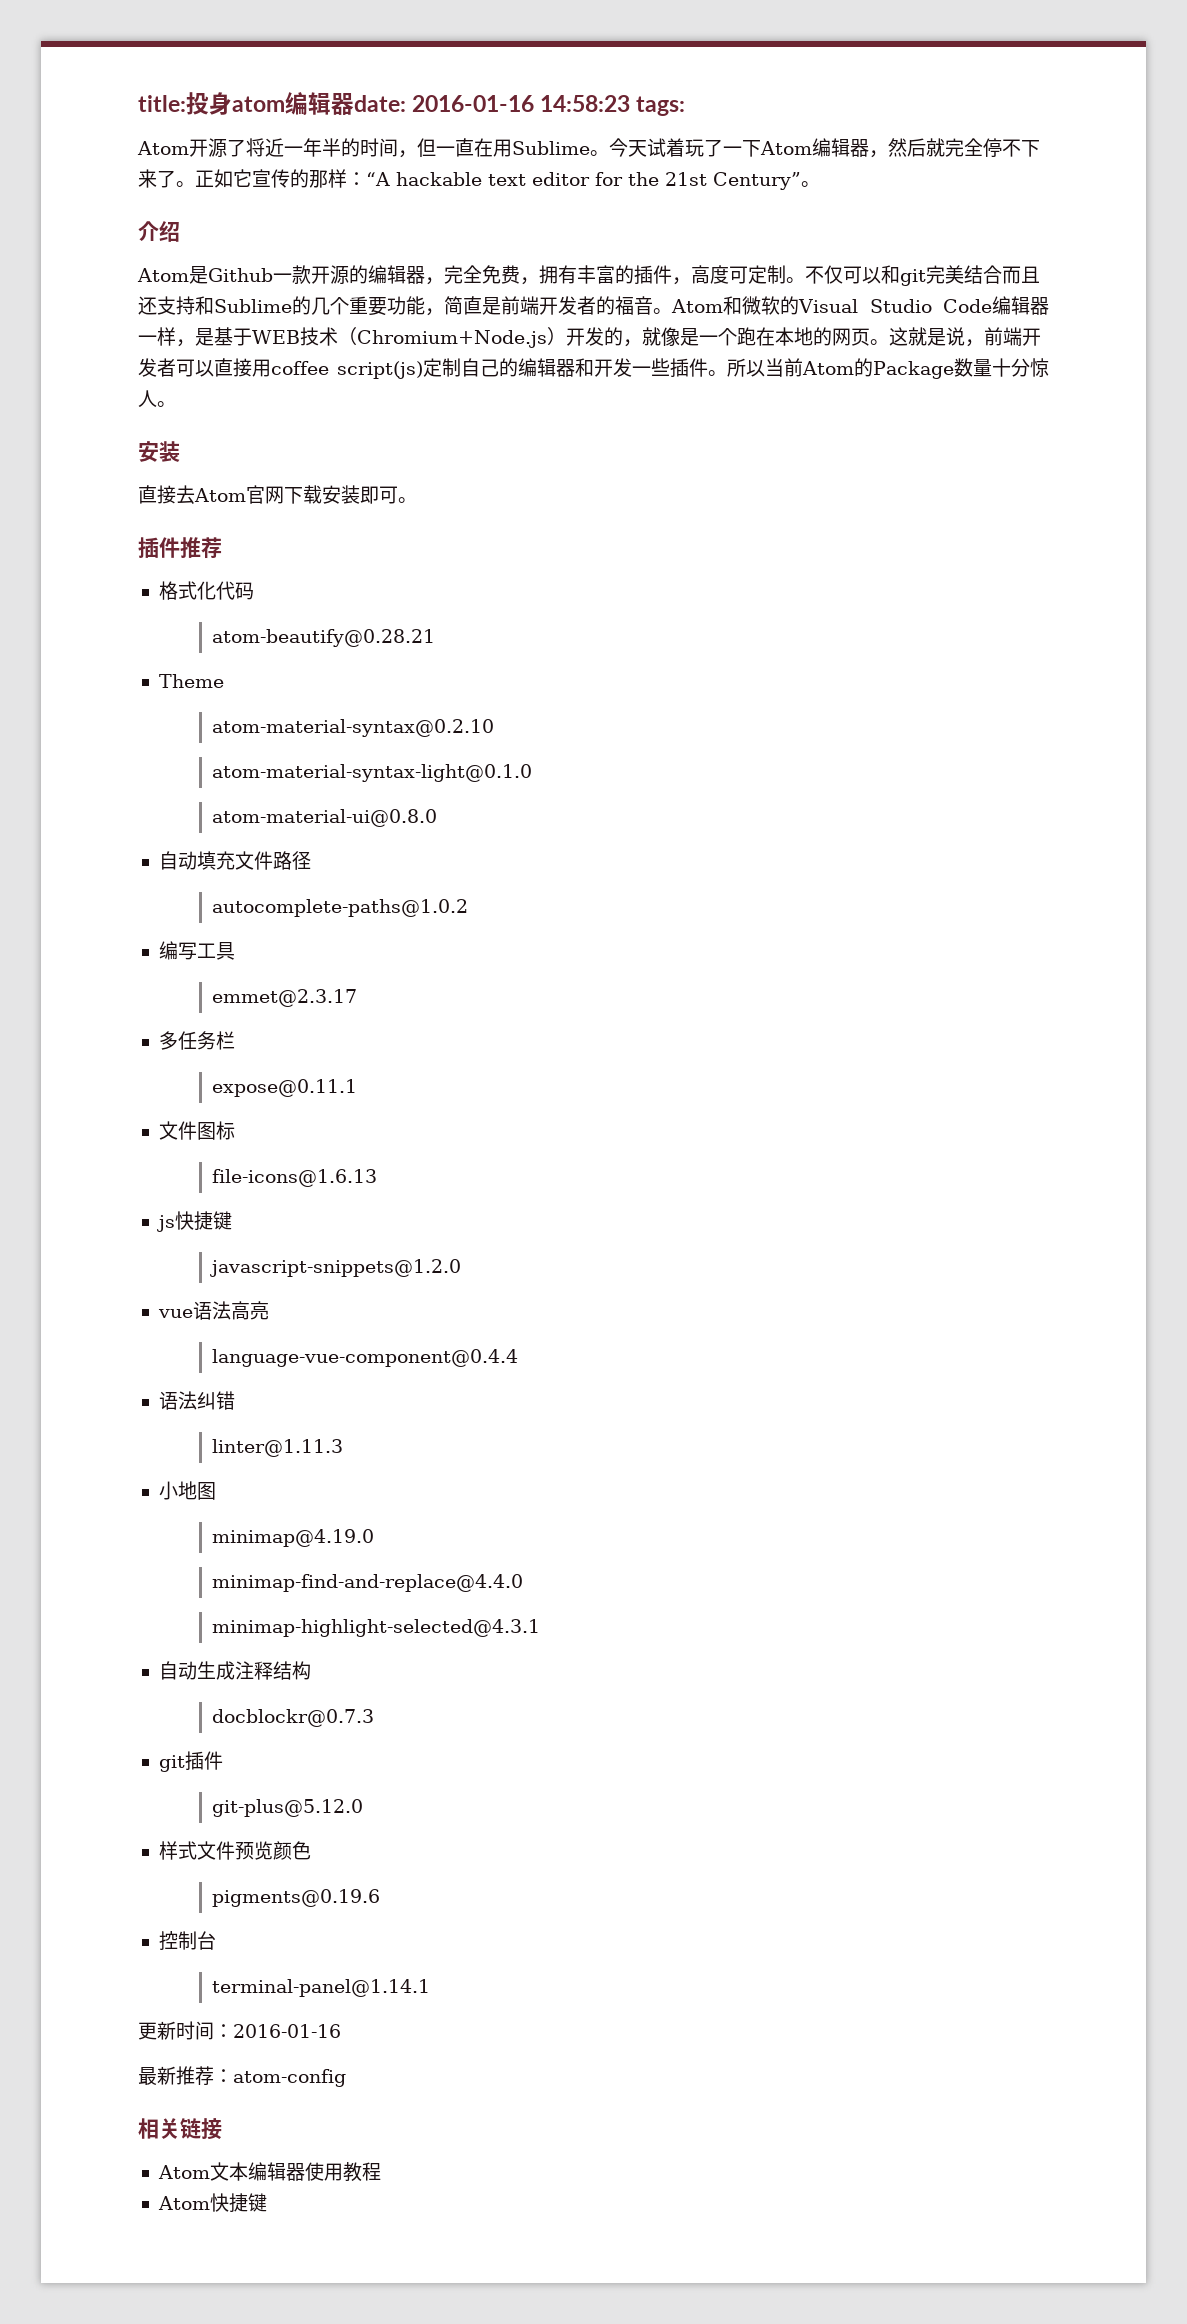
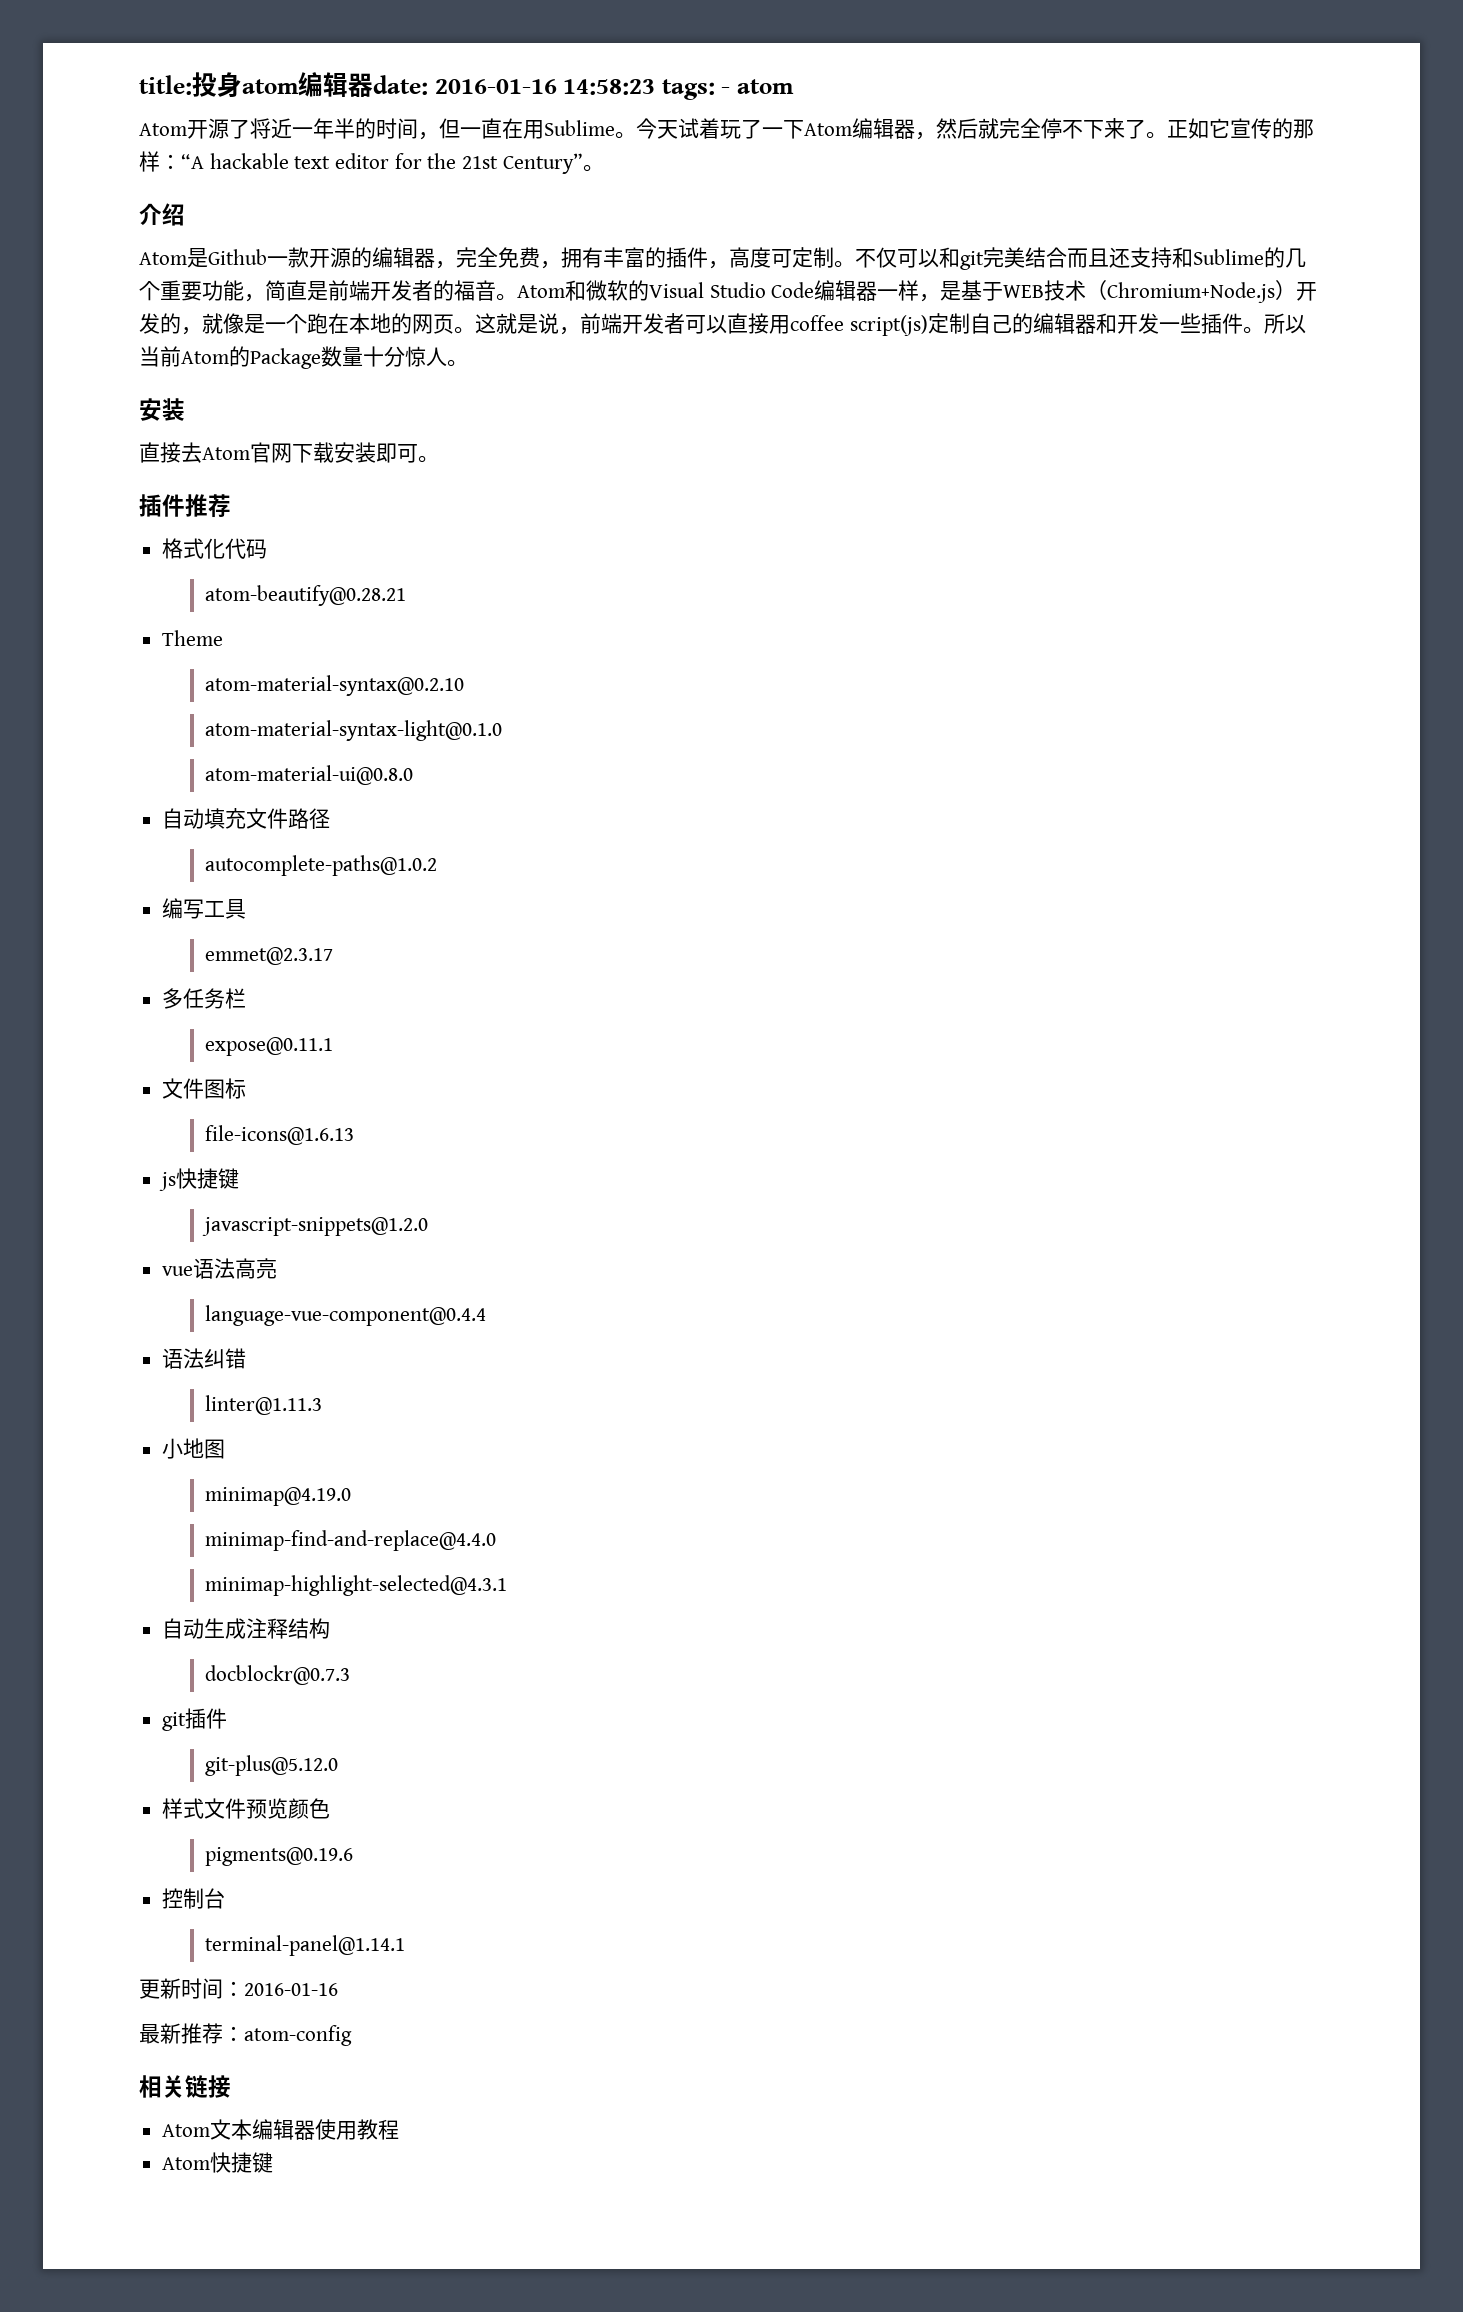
(686, 106) none -> [721,79,795,94] - atom

